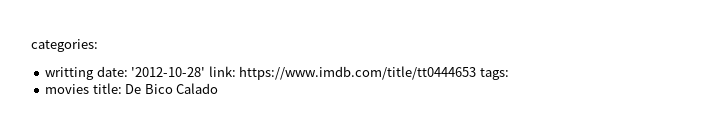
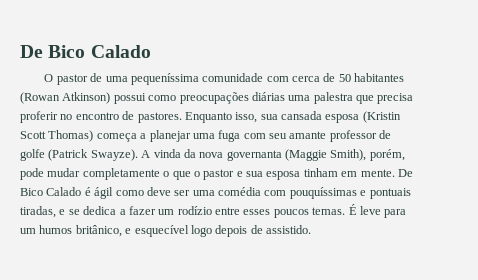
[31,39,98,52] [45,66,509,80] [45,83,219,94] categories: // writting date: '2012-10-28' link: https://www.imdb.com/title/tt0444653 tags: // movies title: De Bico Calado -> [20,45,151,58] [44,73,405,85] [20,92,414,104] [20,111,401,123] [20,130,392,142] [20,149,405,161] [20,168,413,180] [20,187,411,199] [20,204,407,218] [20,225,311,237] De Bico Calado // O pastor de uma pequeníssima comunidade com cerca de 50 habitantes (Rowan Atkinson) possui como preocupações diárias uma palestra que precisa proferir no encontro de pastores. Enquanto isso, sua cansada esposa (Kristin Scott Thomas) começa a planejar uma fuga com seu amante professor de golfe (Patrick Swayze). A vinda da nova governanta (Maggie Smith), porém, pode mudar completamente o que o pastor e sua esposa tinham em mente. De Bico Calado é ágil como deve ser uma comédia com pouquíssimas e pontuais tiradas, e se dedica a fazer um rodízio entre esses poucos temas. É leve para um humos britânico, e esquecível logo depois de assistido.

